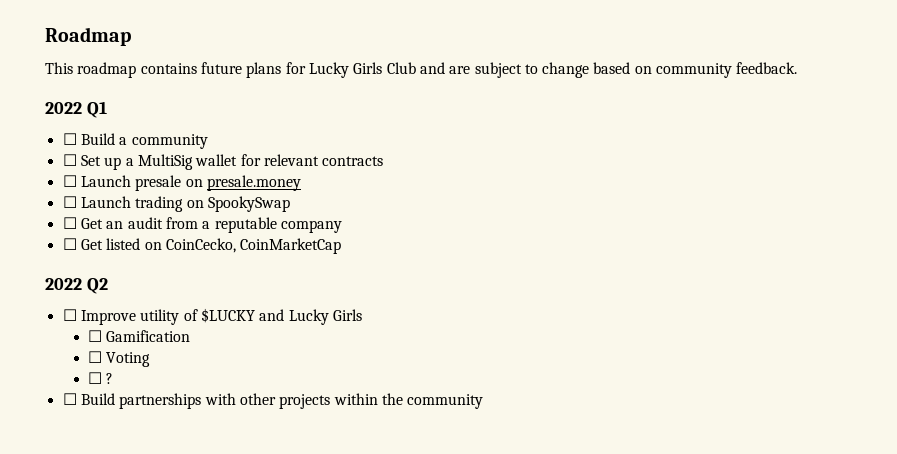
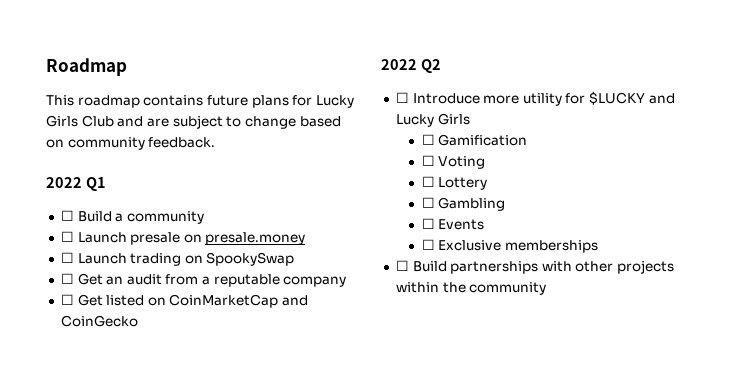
[62,154,384,170] // ☐ Set up a MultiSig wallet for relevant contracts -> (204, 217) none
[165,238,236,253] CoinCecko, -> (166, 301) none
(342, 246) none -> [282,295,309,306] [60,315,138,327] and CoinGecko
[80,309,198,325] Improve utility of -> [412,93,586,106] Introduce more utility for
[106,373,114,384] ? -> [438,177,488,190] [421,197,506,211] [421,218,485,230] [421,239,598,253] Lottery // ☐ Gambling // ☐ Events // ☐ Exclusive memberships

